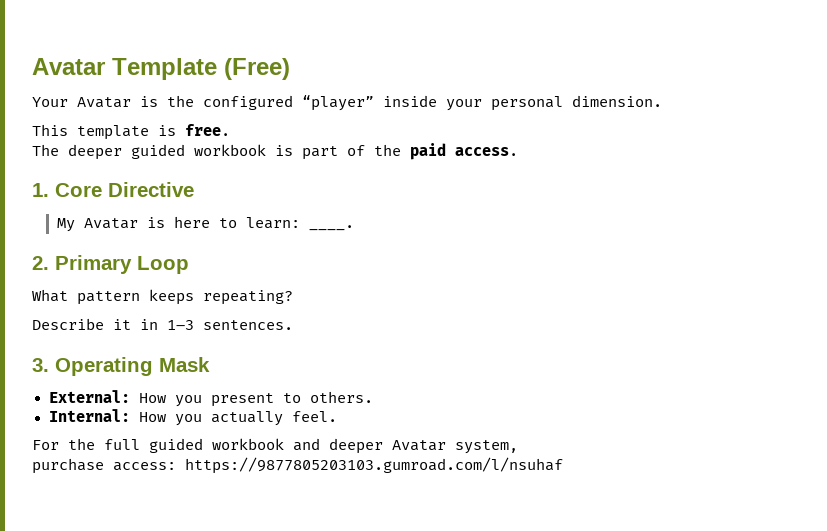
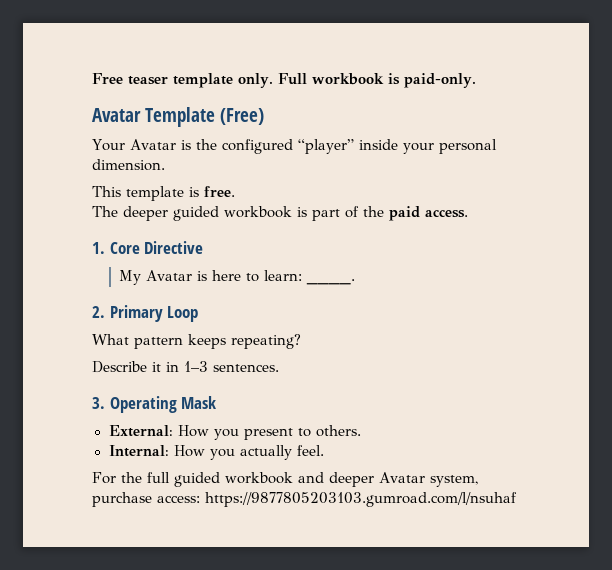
(32, 66) none -> [92,73,476,88] Free teaser template only. Full workbook is paid-only. //

